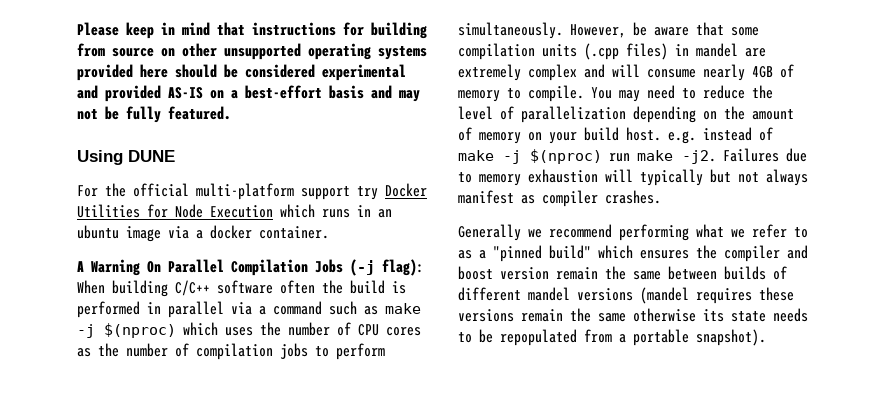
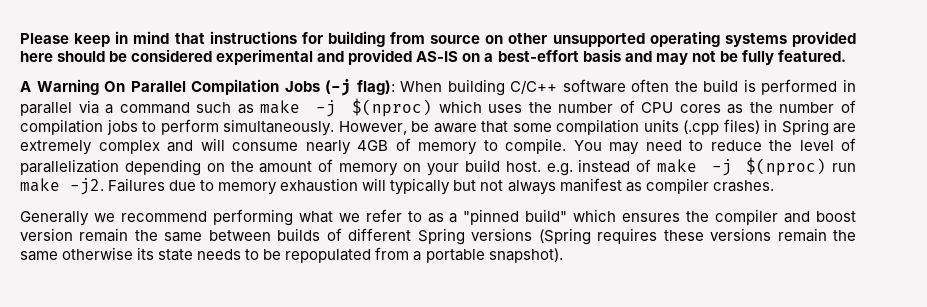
[77,150,175,165] [77,183,427,200] [77,204,392,218] [77,225,329,242] // Using DUNE // For the official multi-platform support try Docker Utilities for Node Execution which runs in an ubuntu image via a docker container. -> (846, 56) none
[696,43,738,57] mandel -> [781,119,829,136] Spring
[528,287,689,304] mandel versions (mandel -> [417,228,591,245] Spring versions (Spring

